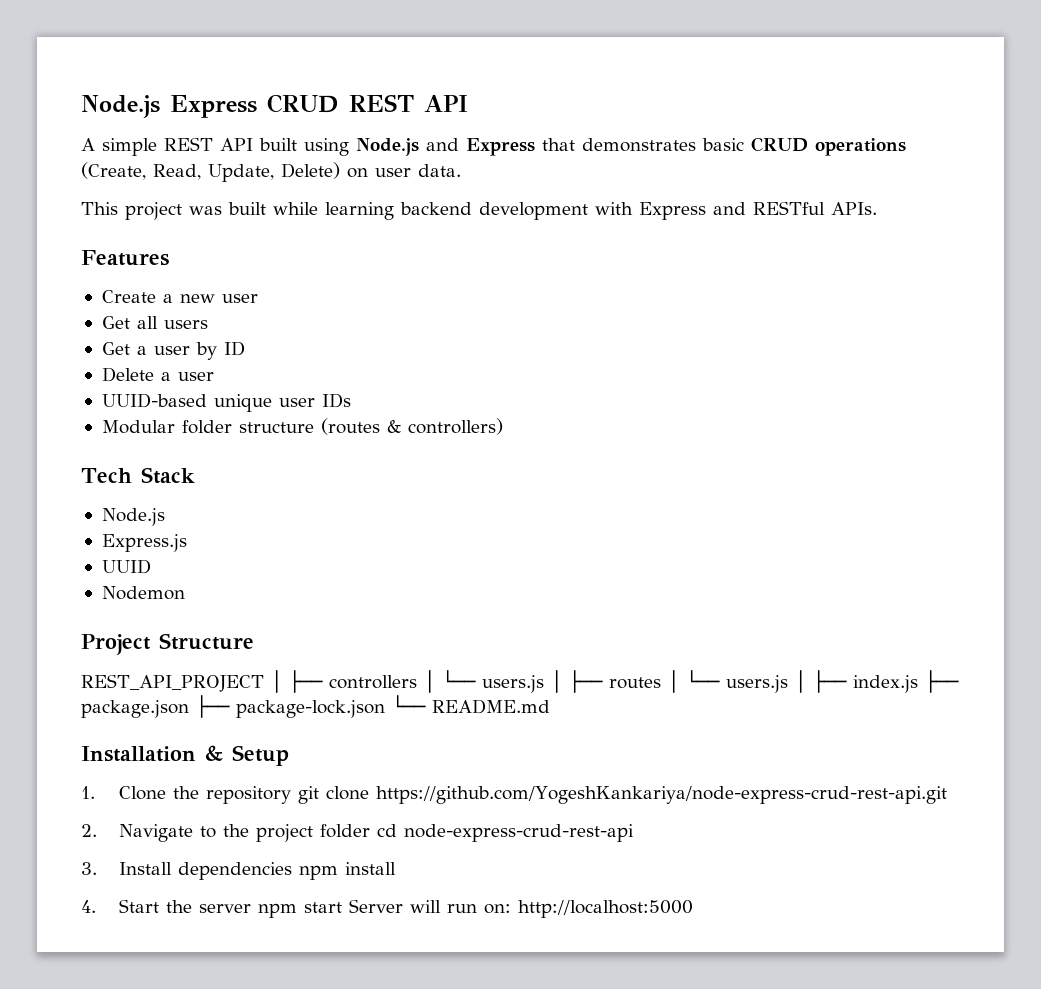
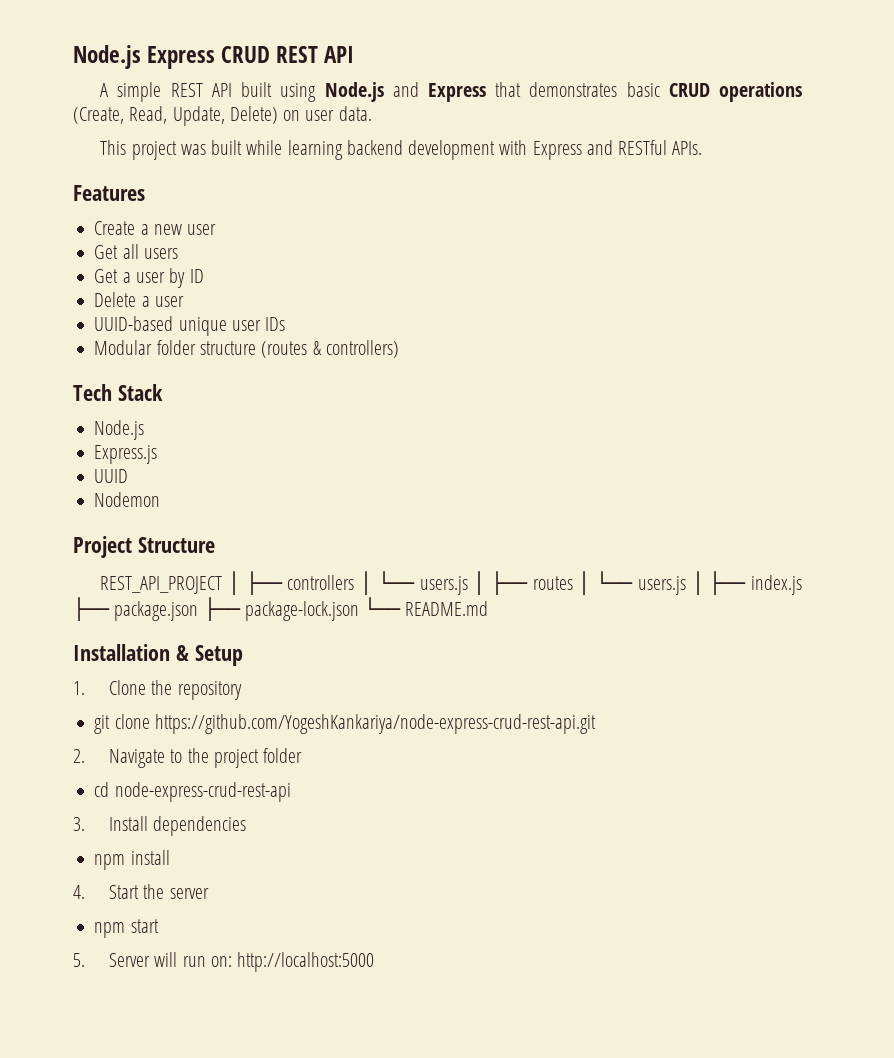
(291, 795) none -> (242, 690) //
(370, 831) none -> (303, 755) //
(292, 871) none -> (247, 826) //
(251, 908) none -> (209, 893) //
(342, 907) none -> [73,953,85,967] // 5.

